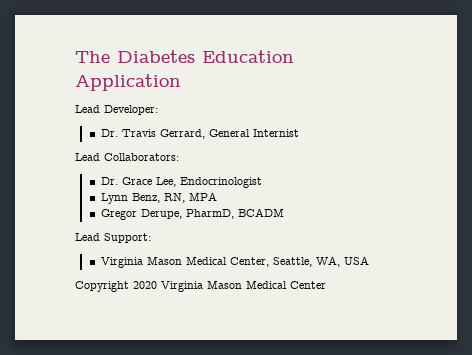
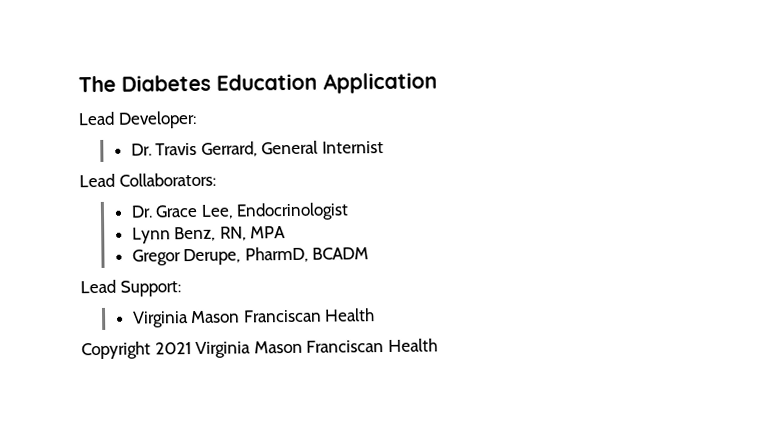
[185,256,369,267] Medical Center, Seattle, WA, USA -> [243,308,376,323] Franciscan Health
[133,280,326,292] 2020 Virginia Mason Medical Center -> [154,338,438,358] 2021 Virginia Mason Franciscan Health

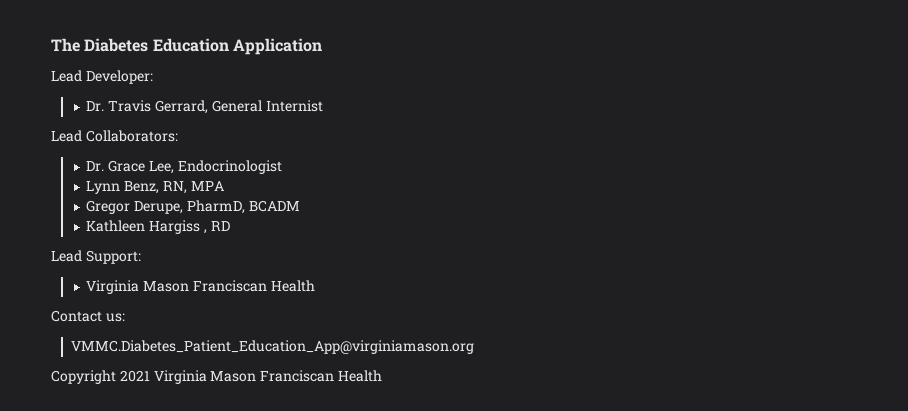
(370, 253) none -> [86,220,230,234] // Kathleen Hargiss , RD
(376, 315) none -> [51,310,125,322] [71,340,475,355] // Contact us: // VMMC.Diabetes_Patient_Education_App@virginiamason.org

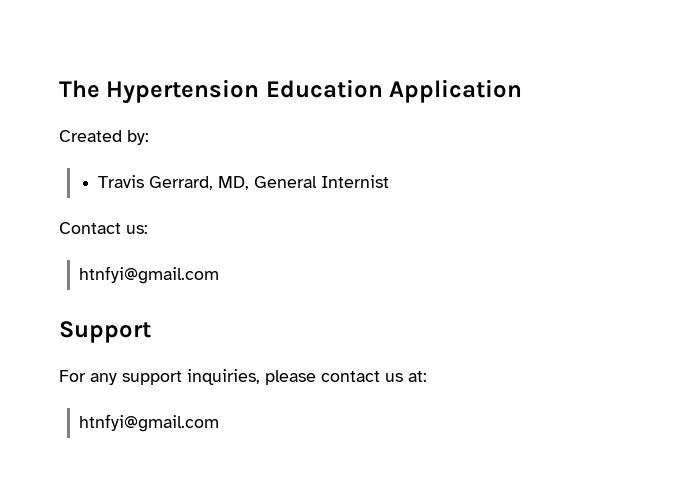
[84,38,149,52] Diabetes -> [106,79,260,104] Hypertension
[51,70,153,84] [86,101,105,111] Lead Developer: // Dr. -> [59,130,149,145] Created by: //
(208, 107) none -> [218,176,250,190] MD,
[51,130,178,142] [86,160,282,174] [86,181,224,194] [86,200,300,214] [86,220,230,234] [51,250,141,264] [86,280,315,294] [51,310,125,322] [71,340,475,355] [51,370,382,384] Lead Collaborators: // Dr. Grace Lee, Endocrinologist // Lynn Benz, RN, MPA // Gregor Derupe, PharmD, BCADM // Kathleen Hargiss , RD // Lead Support: // Virginia Mason Franciscan Health // Contact us: // VMMC.Diabetes_Patient_Education_App@virginiamason.org // Copyright 2021 Virginia Mason Franciscan Health -> [59,222,148,234] [79,266,220,284] [59,321,151,343] [59,369,427,385] [79,414,220,432] Contact us: // htnfyi@gmail.com // Support // For any support inquiries, please contact us at: // htnfyi@gmail.com

